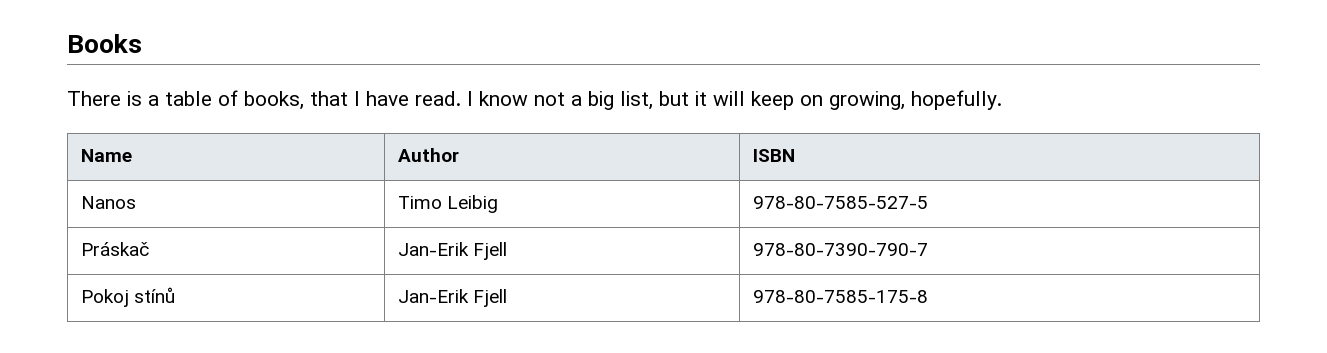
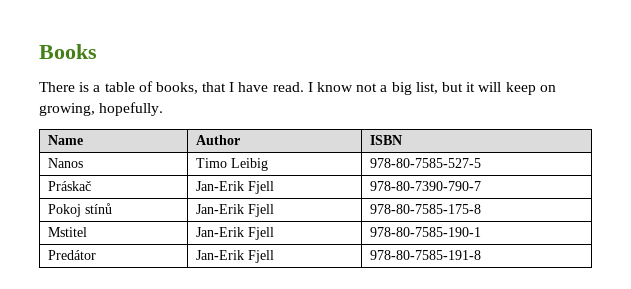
(928, 296) none -> [48,227,88,237] [196,227,275,240] [370,227,482,237] [48,250,97,260] [196,250,275,263] [370,250,482,260] // Mstitel | Jan-Erik Fjell | 978-80-7585-190-1 // Predátor | Jan-Erik Fjell | 978-80-7585-191-8

